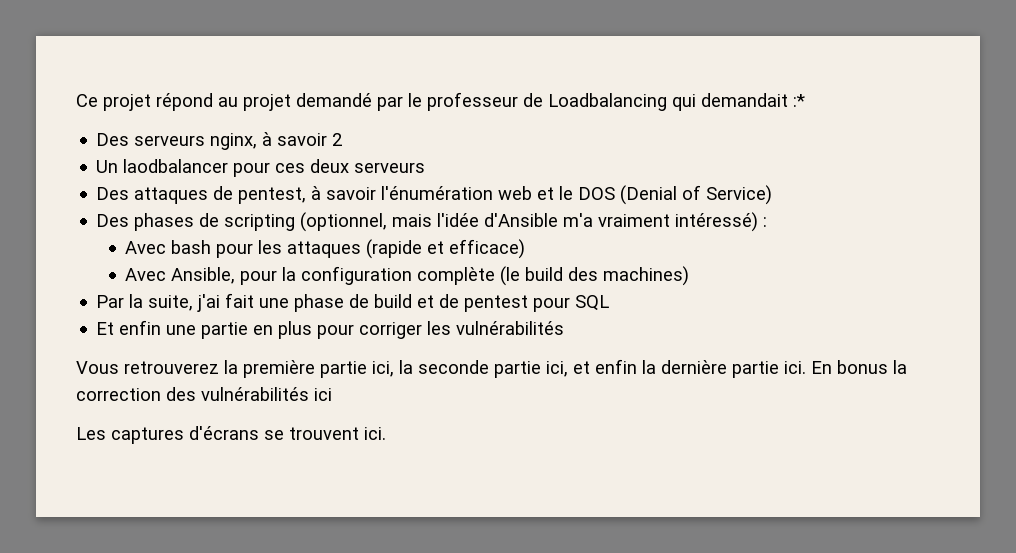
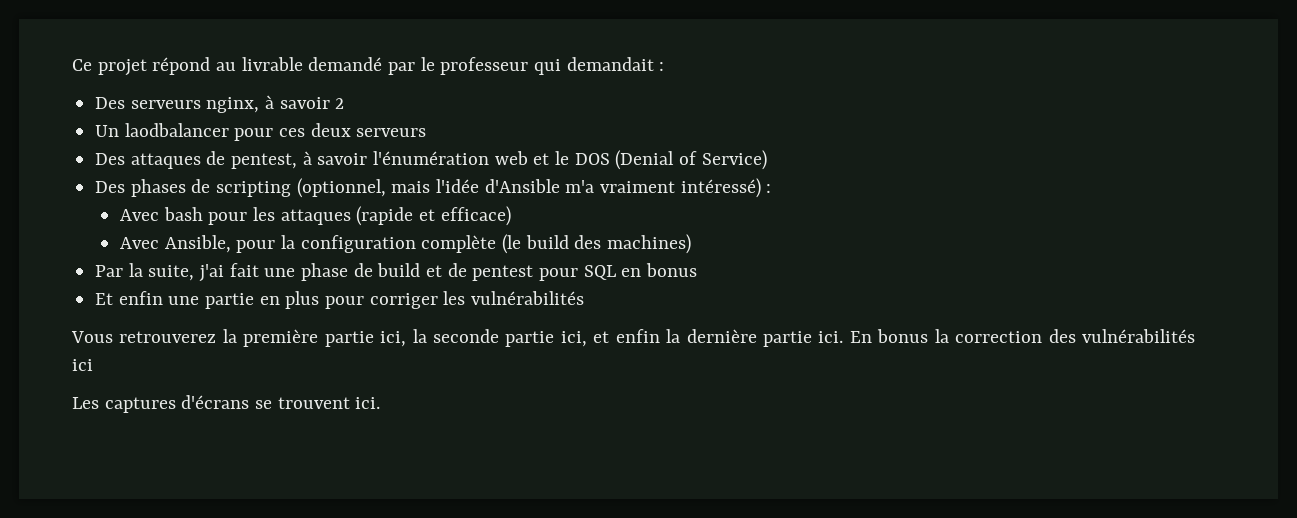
[243,94,291,111] projet -> [241,57,303,71] livrable
[523,93,667,111] de Loadbalancing -> (529, 66) none
[793,94,805,107] :* -> [659,62,665,71] :
(610, 303) none -> [621,263,698,277] en bonus

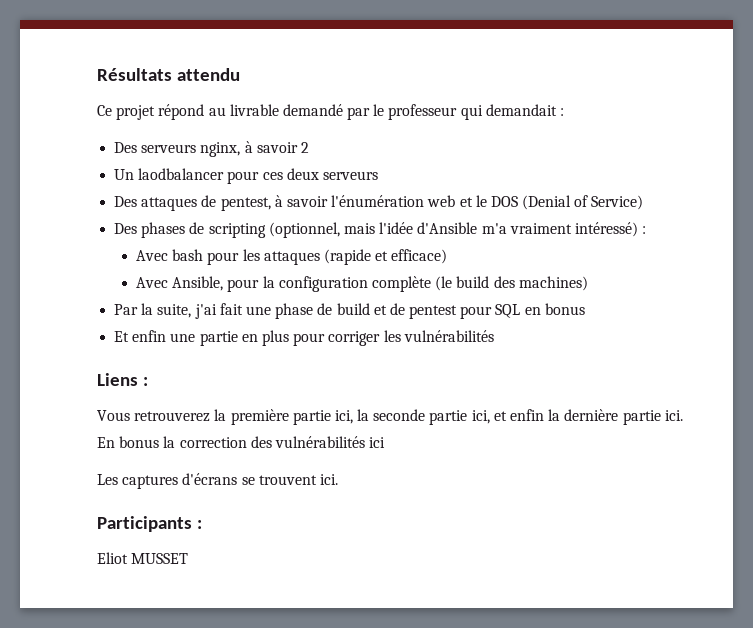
(72, 65) none -> [97,68,241,81] Résultats attendu //
(585, 298) none -> [97,373,149,386] // Liens :
(381, 403) none -> [97,516,203,532] [97,552,189,564] // Participants : // Eliot MUSSET

